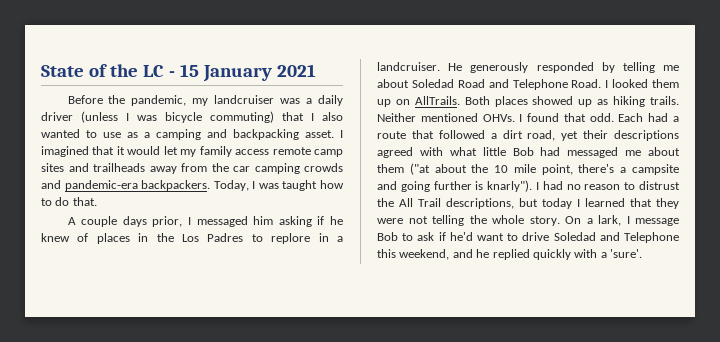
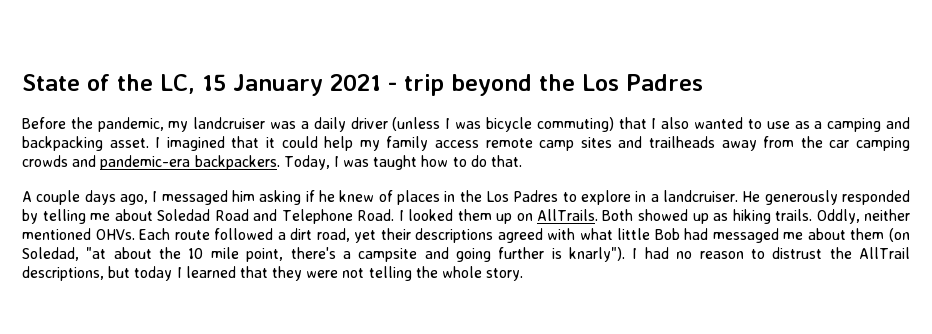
[143,65,175,77] LC - -> [160,74,195,94] LC,
(316, 70) none -> [388,74,703,96] - trip beyond the Los Padres
[127,146,178,155] would let -> [281,136,354,151] could help
[152,216,183,227] prior, -> [119,194,148,205] ago,
[271,233,311,244] replore -> [581,190,631,205] explore
[494,96,528,107] places -> (634, 215) none
[377,113,679,122] [377,130,434,139] Neither mentioned OHVs. I found that odd. Each had a route that -> [816,209,911,224] [22,228,210,240] Oddly, neither mentioned OHVs. Each route
[409,163,430,175] ("at -> [888,228,910,242] [22,247,107,261] (on Soledad, "at
[399,198,441,207] All Trail -> [859,247,911,259] AllTrail
[565,215,679,226] [377,232,679,243] [377,249,642,260] On a lark, I message Bob to ask if he'd want to drive Soledad and Telephone this weekend, and he replied quickly with a 'sure'. -> (524, 274) none

